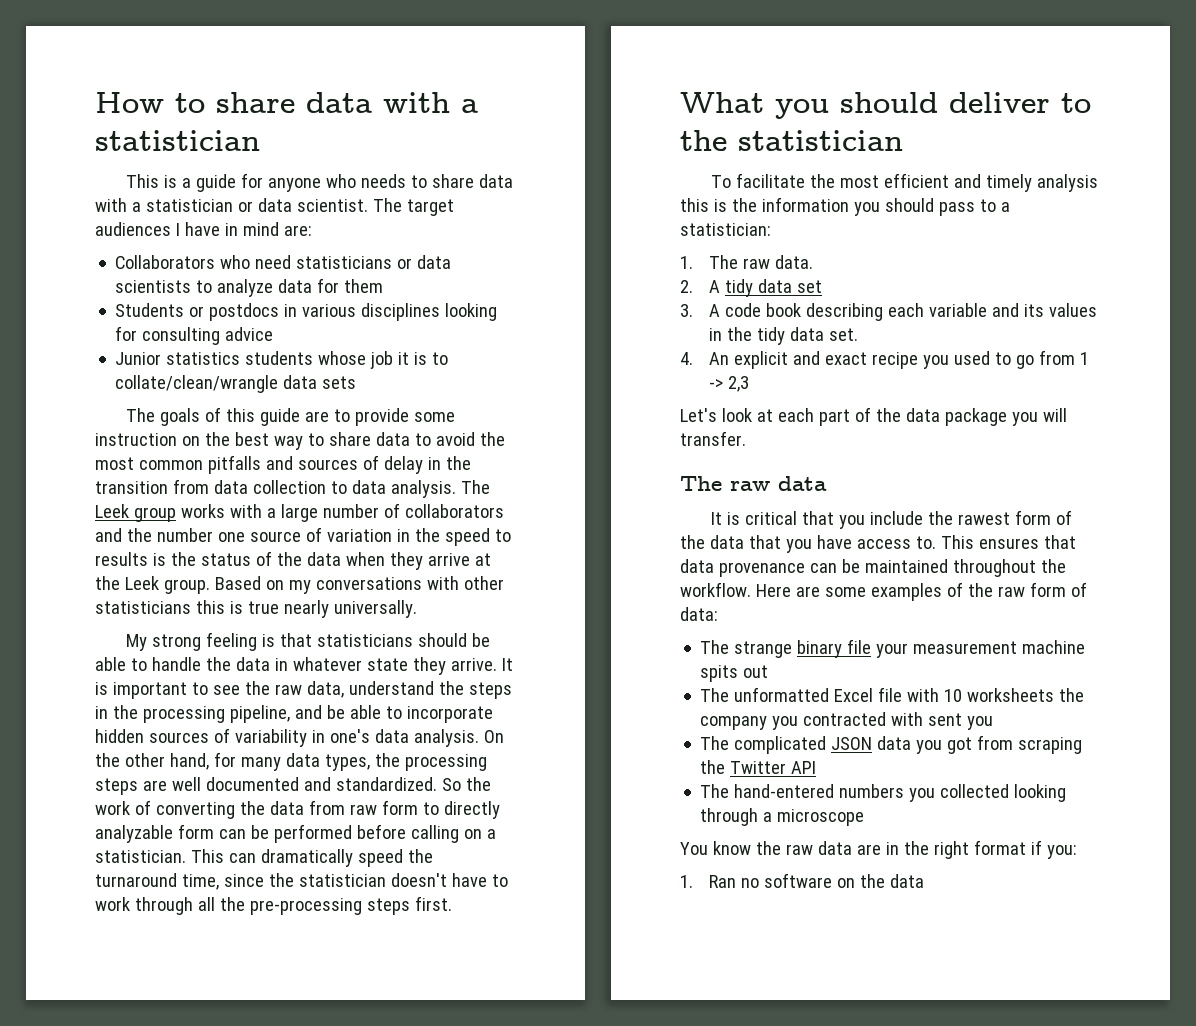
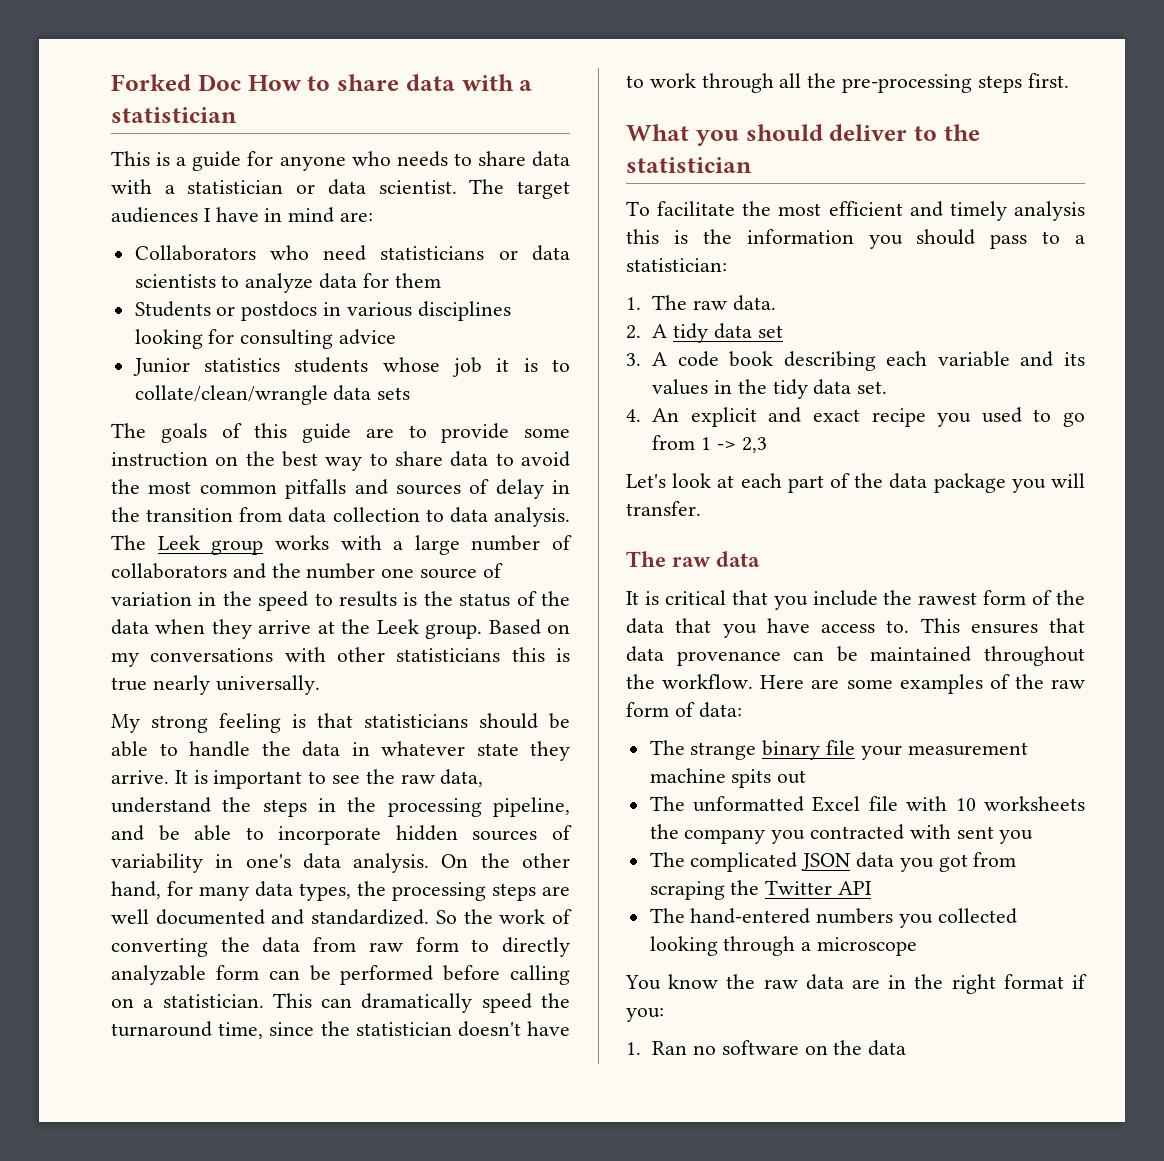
(95, 102) none -> [111,74,241,91] Forked Doc

